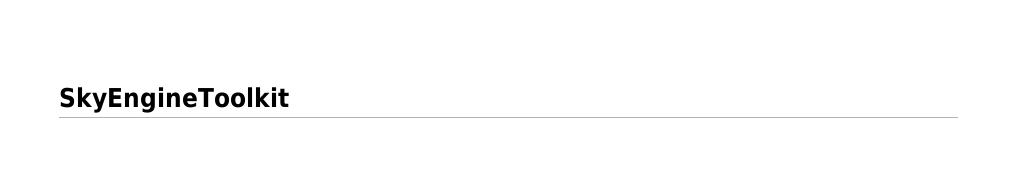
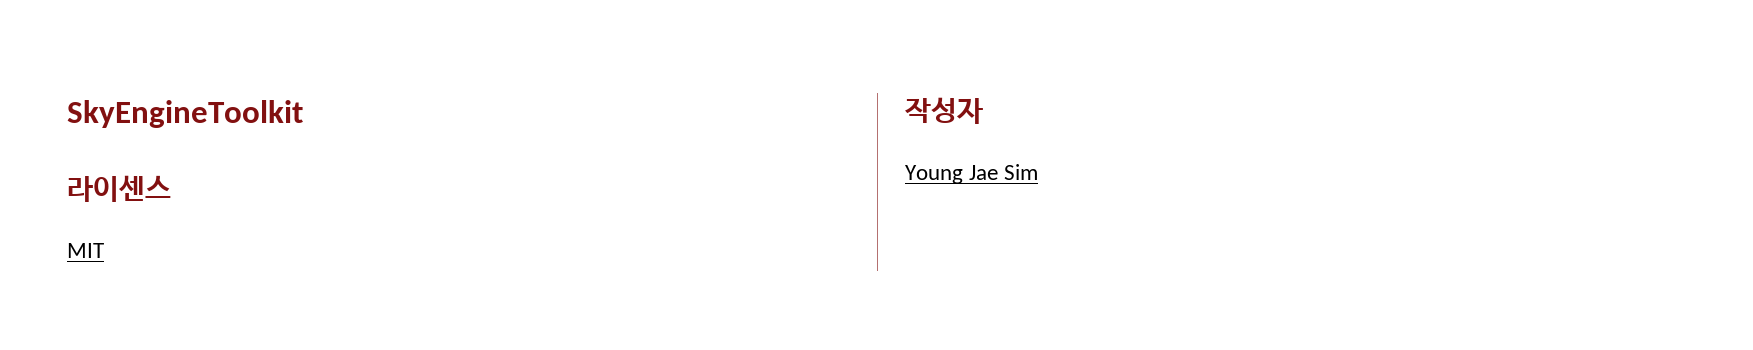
(289, 100) none -> [67,175,171,202] [67,243,104,258] [905,97,983,124] [905,164,1039,184] // 라이센스 // MIT // 작성자 // Young Jae Sim

